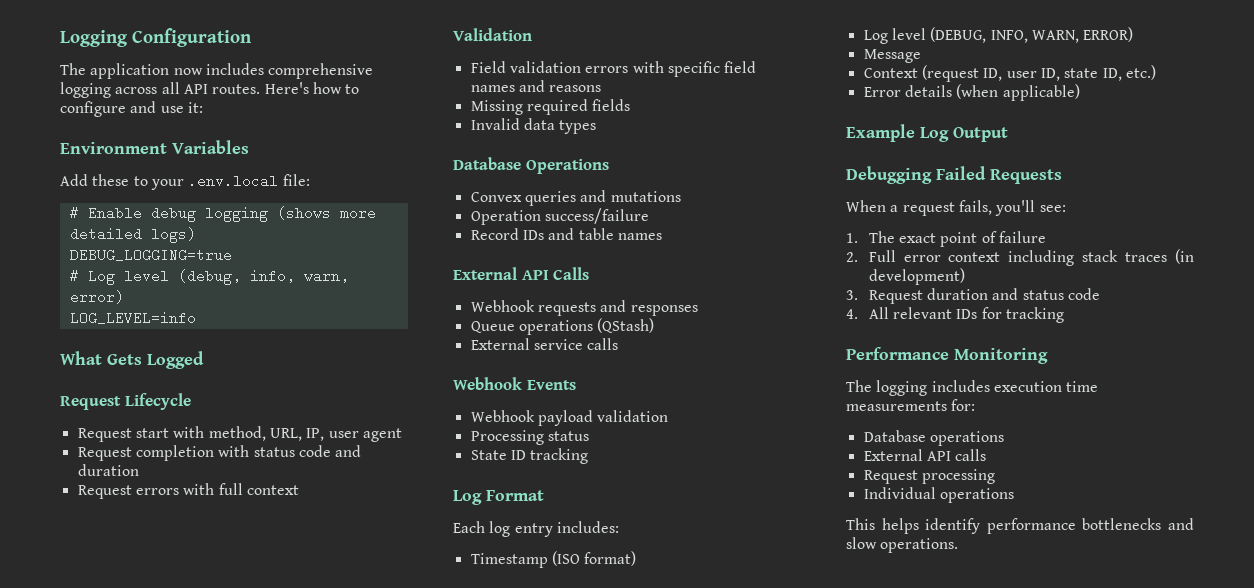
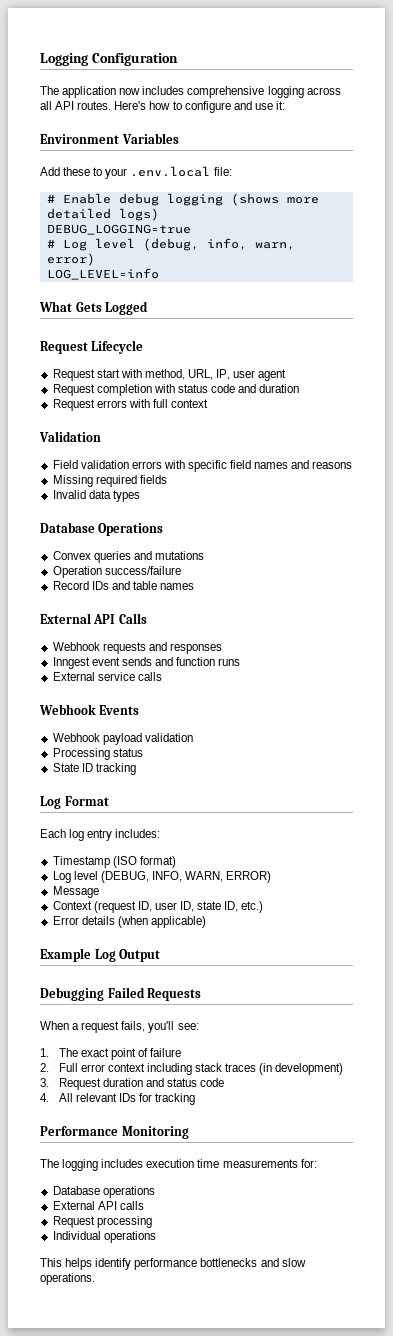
[470,318,655,335] Queue operations (QStash) -> [52,657,241,669] Inngest event sends and function runs

